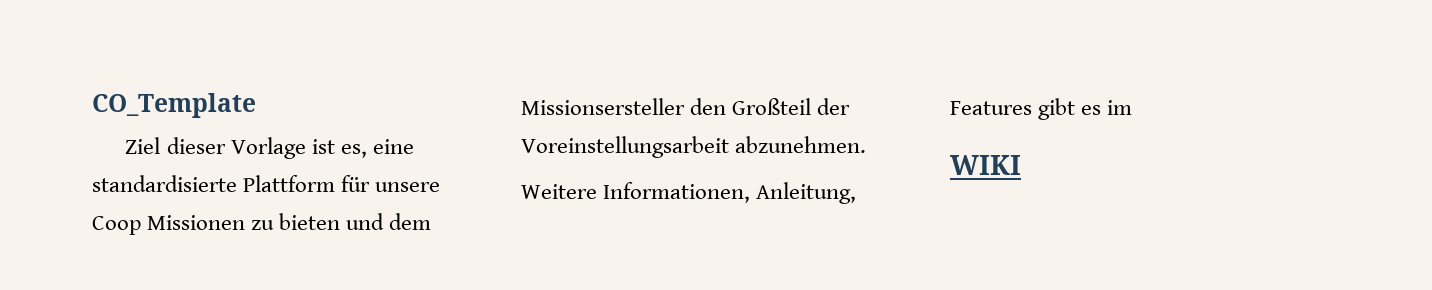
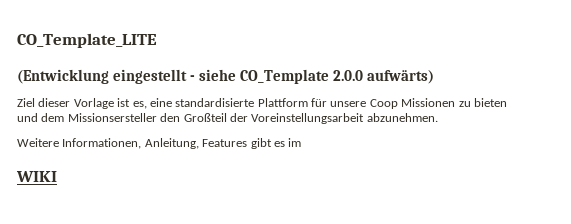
(92, 105) none -> [17,33,157,48] [17,69,237,84] CO_Template_LITE // (Entwicklung eingestellt - siehe
(256, 105) none -> [333,70,435,84] 2.0.0 aufwärts)

